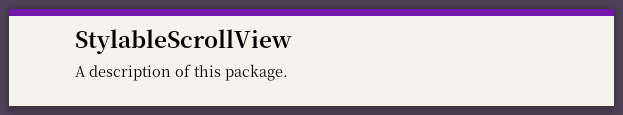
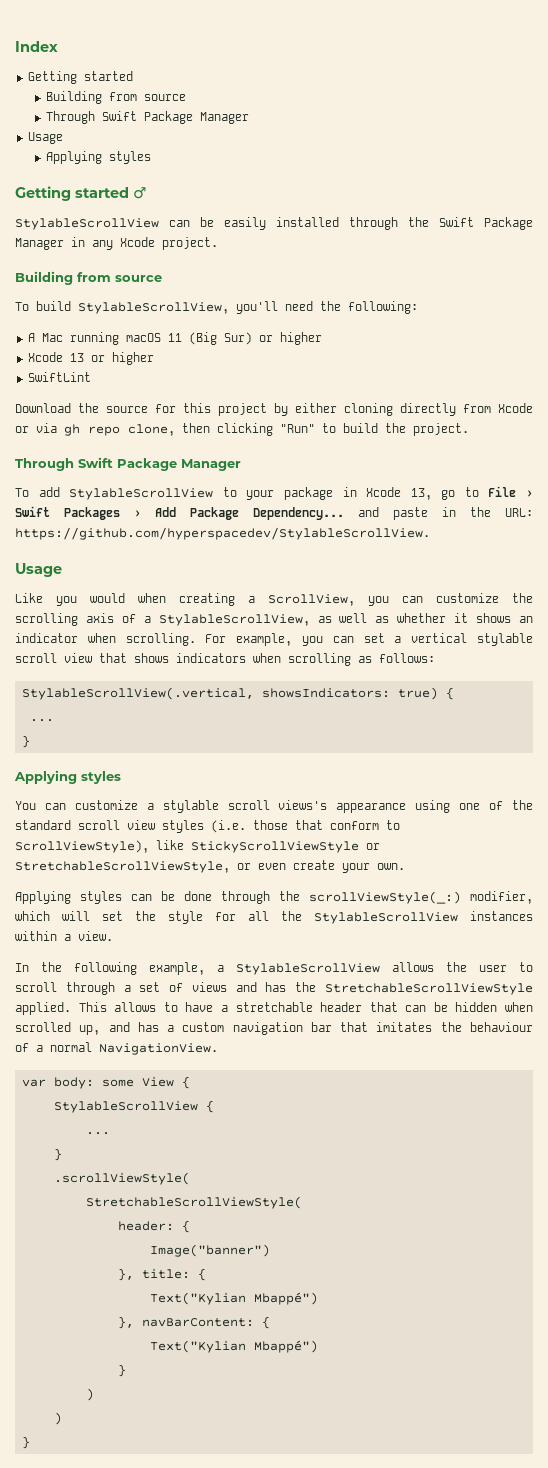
[75,29,292,54] [75,64,288,81] StylableScrollView // A description of this package. -> [15,41,58,52] [27,71,133,84] [45,91,186,104] [45,111,249,124] [27,132,63,144] [45,151,151,164] [15,186,146,201] [15,217,533,230] [15,237,218,250] [15,271,162,285] [15,301,418,314] [27,332,322,345] [27,352,154,365] [27,372,91,382] [15,403,533,416] [15,423,469,436] [15,457,241,471] [15,486,533,500] [15,506,533,520] [15,527,430,540] [15,563,62,577] [15,593,533,606] [15,613,534,626] [15,633,534,646] [15,653,435,666] [21,687,454,700] [29,719,54,722] [21,735,30,748] [14,770,121,784] [15,800,534,813] [15,820,400,833] [15,840,380,853] [15,860,405,873] [15,891,533,904] [15,911,533,924] [15,931,113,941] [15,962,533,975] [15,982,533,995] [15,1002,533,1015] [15,1022,533,1035] [15,1042,218,1055] [21,1076,190,1089] [53,1100,214,1113] [85,1132,110,1135] [53,1148,62,1161] [53,1172,190,1185] [85,1196,302,1209] [117,1220,190,1233] [149,1244,270,1257] [117,1268,206,1281] [149,1292,318,1305] [117,1316,270,1329] [149,1340,318,1353] [117,1364,126,1377] [85,1388,94,1401] [53,1412,62,1425] [21,1436,30,1449] Index // Getting started // Building from source // Through Swift Package Manager // Usage // Applying styles // Getting started ♂ // StylableScrollView can be easily installed through the Swift Package Manager in any Xcode project. // Building from source // To build StylableScrollView, you'll need the following: // A Mac running macOS 11 (Big Sur) or higher // Xcode 13 or higher // SwiftLint // Download the source for this project by either cloning directly from Xcode or via gh repo clone, then clicking "Run" to build the project. // Through Swift Package Manager // To add StylableScrollView to your package in Xcode 13, go to File › Swift Packages › Add Package Dependency... and paste in the URL: https://github.com/hyperspacedev/StylableScrollView. // Usage // Like you would when creating a ScrollView, you can customize the scrolling axis of a StylableScrollView, as well as whether it shows an indicator when scrolling. For example, you can set a vertical stylable scroll view that shows indicators when scrolling as follows: // StylableScrollView(.vertical, showsIndicators: true) { // ... // } // Applying styles // You can customize a stylable scroll views's appearance using one of the standard scroll view styles (i.e. those that conform to ScrollViewStyle), like StickyScrollViewStyle or StretchableScrollViewStyle, or even create your own. // Applying styles can be done through the scrollViewStyle(_:) modifier, which will set the style for all the StylableScrollView instances within a view. // In the following example, a StylableScrollView allows the user to scroll through a set of views and has the StretchableScrollViewStyle applied. This allows to have a stretchable header that can be hidden when scrolled up, and has a custom navigation bar that imitates the behaviour of a normal NavigationView. // var body: some View { // StylableScrollView { // ... // } // .scrollViewStyle( // StretchableScrollViewStyle( // header: { // Image("banner") // }, title: { // Text("Kylian Mbappé") // }, navBarContent: { // Text("Kylian Mbappé") // } // ) // ) // }

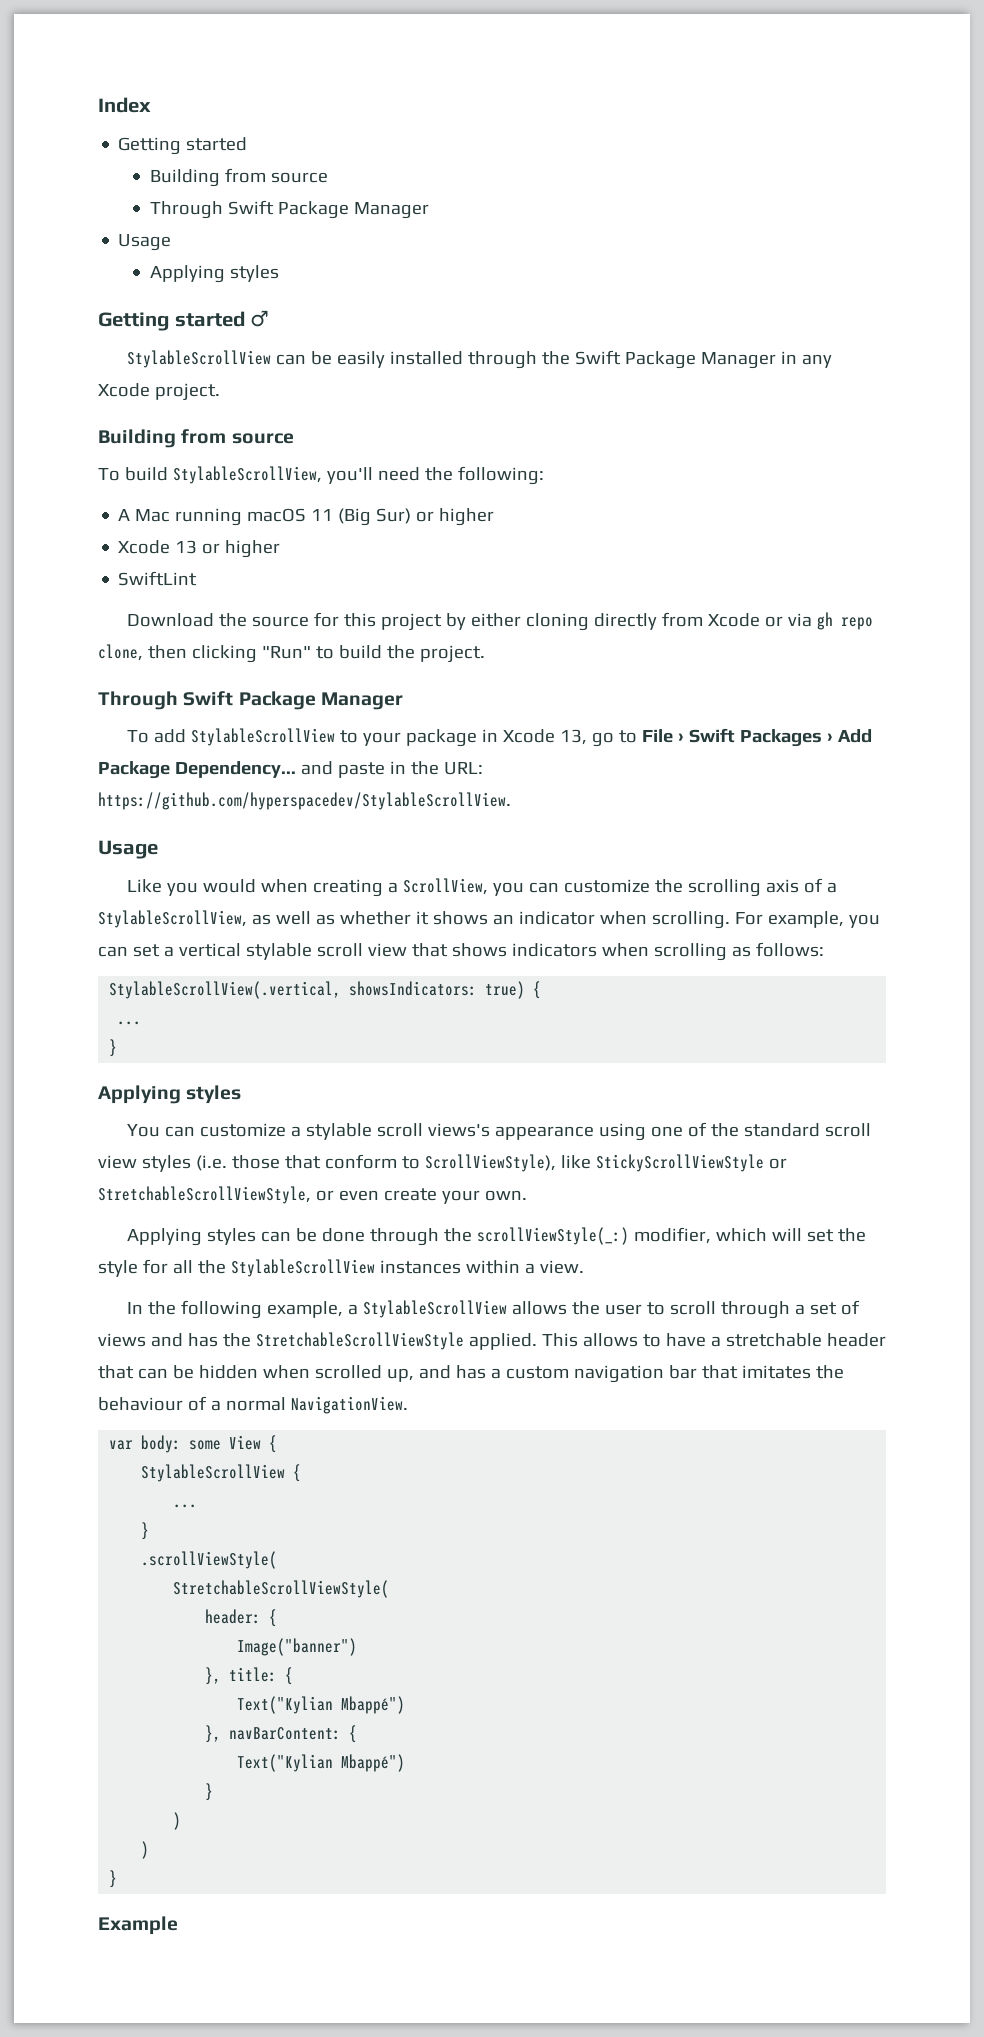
(30, 1442) none -> [98,1916,178,1935] // Example

